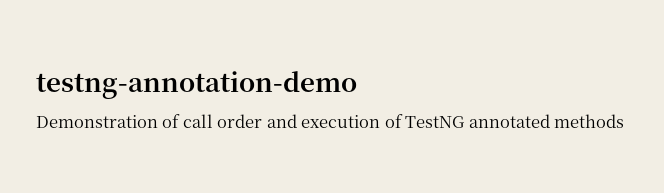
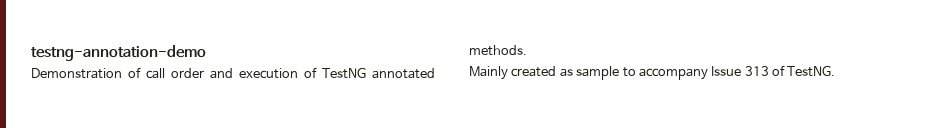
[554,114,625,128] methods -> [469,45,527,56] [469,65,836,80] methods. // Mainly created as sample to accompany Issue 313 of TestNG.

